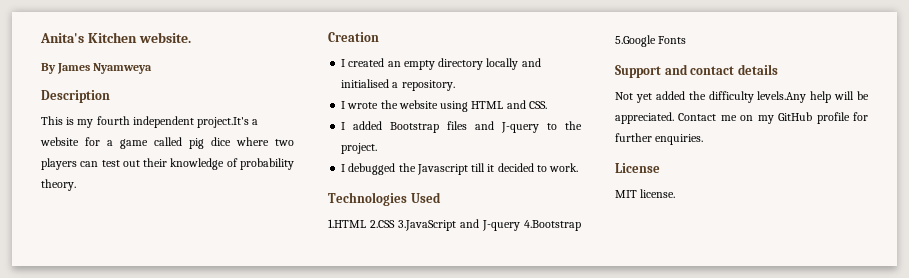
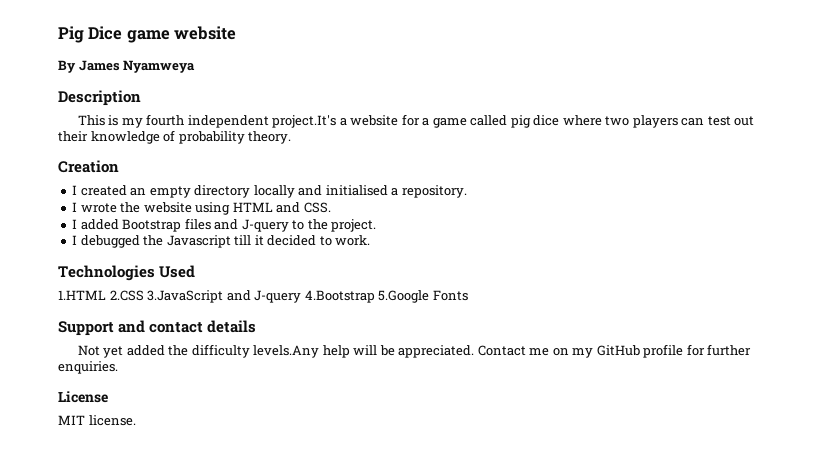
[40,32,191,43] Anita's Kitchen website. -> [58,26,237,43] Pig Dice game website

